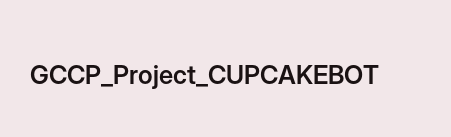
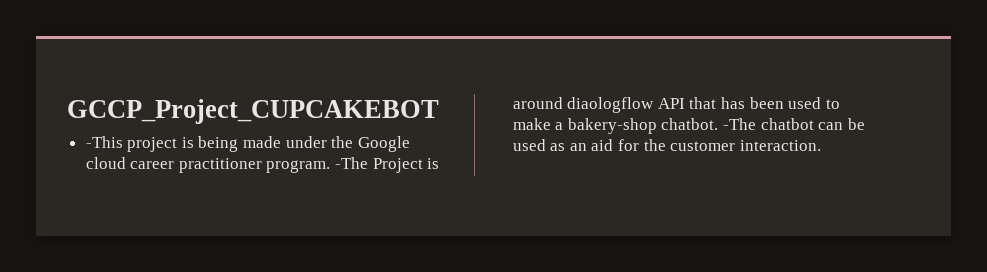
(379, 77) none -> [85,136,410,152] [85,157,440,173] [512,97,840,113] [512,118,865,134] [512,139,821,151] // -This project is being made under the Google cloud career practitioner program. -The Project is around diaologflow API that has been used to make a bakery-shop chatbot. -The chatbot can be used as an aid for the customer interaction.

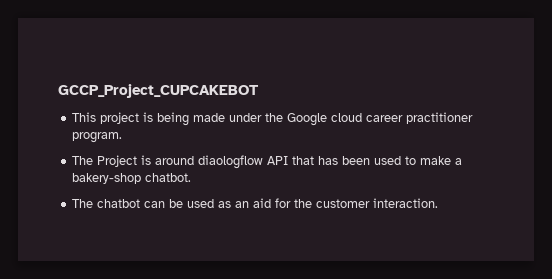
[85,136,123,148] -This -> [72,112,97,122] This
[335,157,369,169] -The -> [72,156,94,165] // The
[723,118,757,130] -The -> [72,199,94,208] // The

